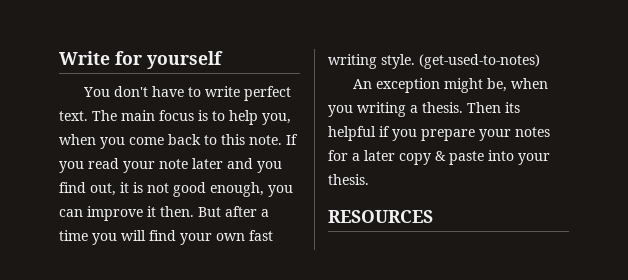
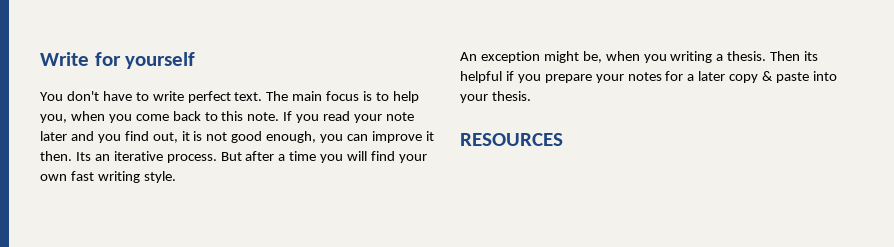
(194, 211) none -> [75,151,217,163] Its an iterative process.
[419,54,540,69] (get-used-to-notes) -> (176, 177) none

